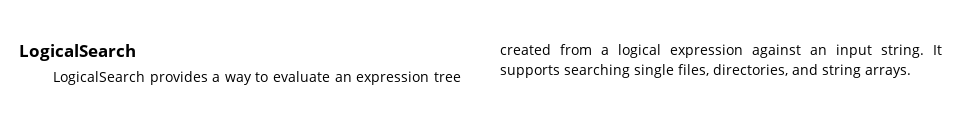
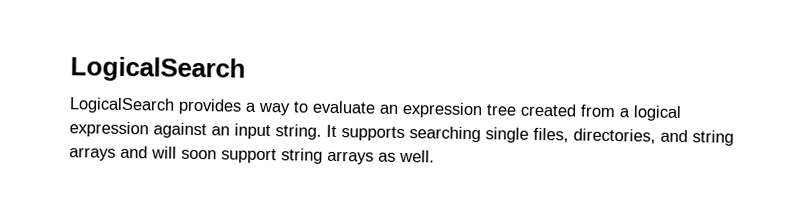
[865,67,911,78] arrays. -> [69,145,435,165] arrays and will soon support string arrays as well.

